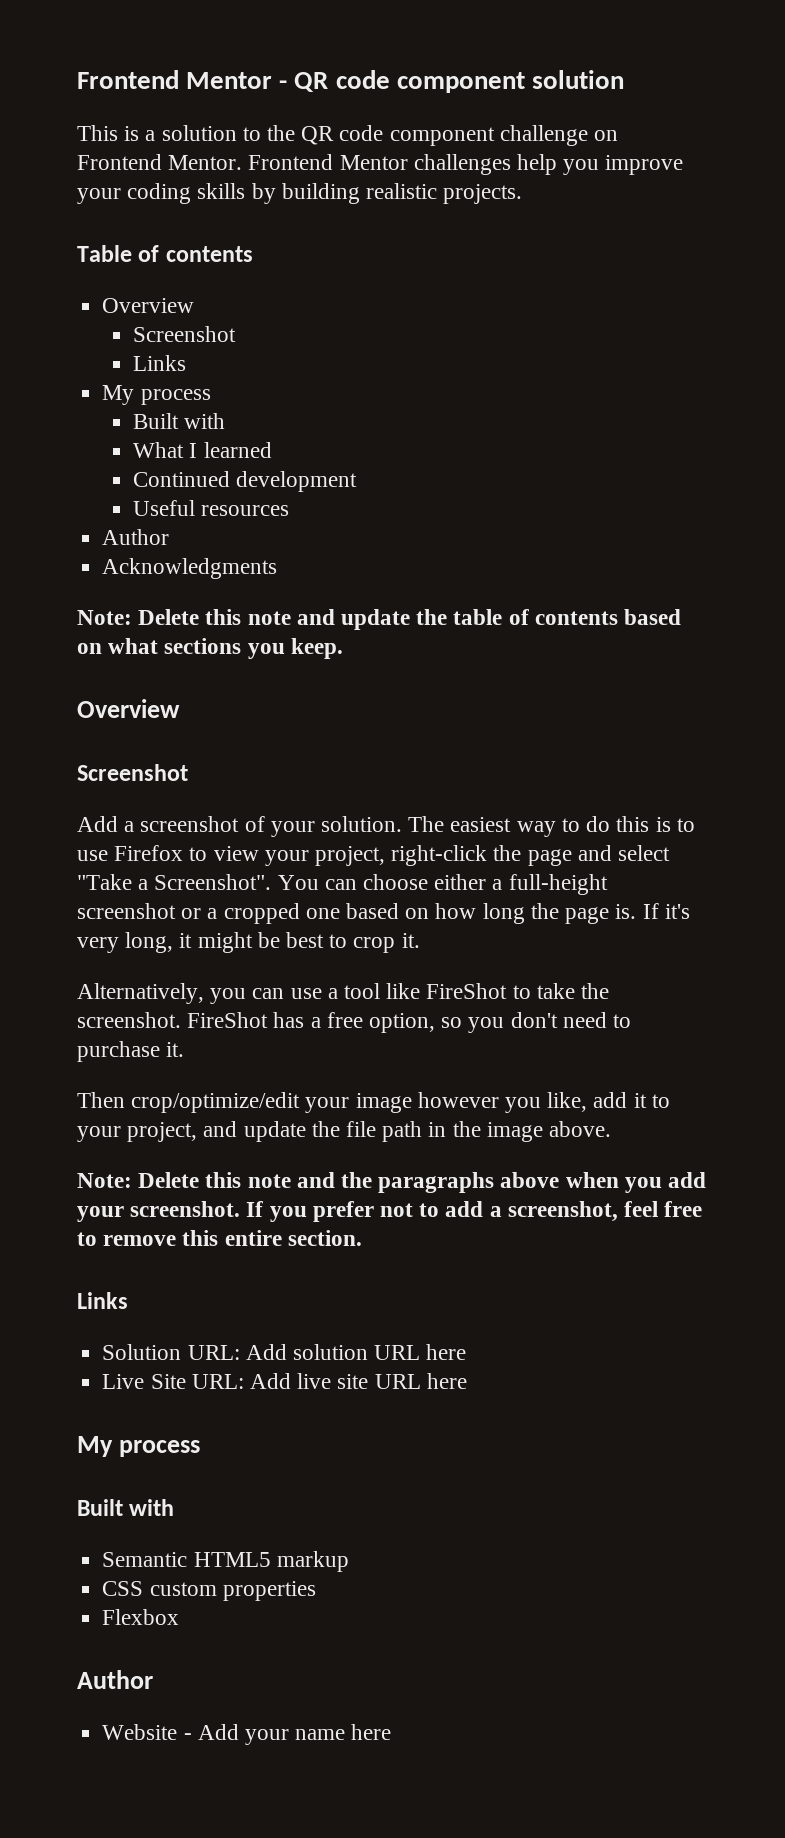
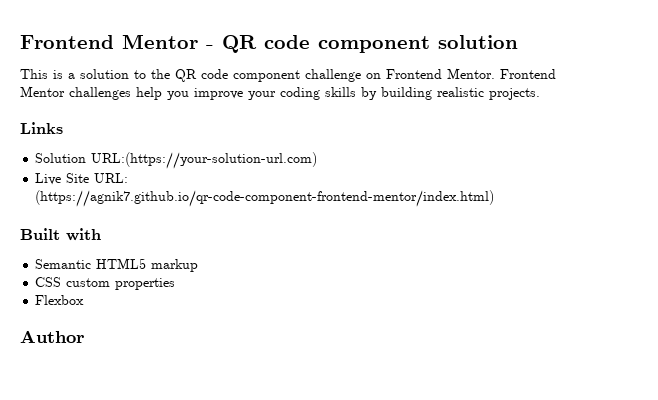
[77,245,253,262] [102,298,195,313] [133,326,237,342] [133,355,187,371] [102,385,211,405] [133,413,226,429] [133,442,272,458] [133,471,358,492] [133,500,290,516] [102,529,170,545] [102,558,278,579] [77,609,682,630] [77,638,343,659] [77,699,180,718] [77,764,188,781] [77,816,695,837] [77,845,671,866] [77,874,608,895] [77,903,690,924] [77,932,420,953] [77,983,610,1004] [77,1012,632,1033] [77,1041,185,1062] [77,1092,670,1113] [77,1121,612,1142] [77,1172,707,1193] [77,1201,703,1222] [77,1230,362,1246] [77,1292,128,1309] [102,1344,467,1360] [102,1373,467,1389] [77,1436,200,1457] Table of contents // Overview // Screenshot // Links // My process // Built with // What I learned // Continued development // Useful resources // Author // Acknowledgments // Note: Delete this note and update the table of contents based on what sections you keep. // Overview // Screenshot // Add a screenshot of your solution. The easiest way to do this is to use Firefox to view your project, right-click the page and select "Take a Screenshot". You can choose either a full-height screenshot or a cropped one based on how long the page is. If it's very long, it might be best to crop it. // Alternatively, you can use a tool like FireShot to take the screenshot. FireShot has a free option, so you don't need to purchase it. // Then crop/optimize/edit your image however you like, add it to your project, and update the file path in the image above. // Note: Delete this note and the paragraphs above when you add your screenshot. If you prefer not to add a screenshot, feel free to remove this entire section. // Links // Solution URL: Add solution URL here // Live Site URL: Add live site URL here // My process -> [20,122,63,134] [35,152,318,169] [35,173,129,185] [35,190,495,207] Links // Solution URL:(https://your-solution-url.com) // Live Site URL: (https://agnik7.github.io/qr-code-component-frontend-mentor/index.html)
[102,1724,392,1745] // Website - Add your name here -> (85, 336) none

